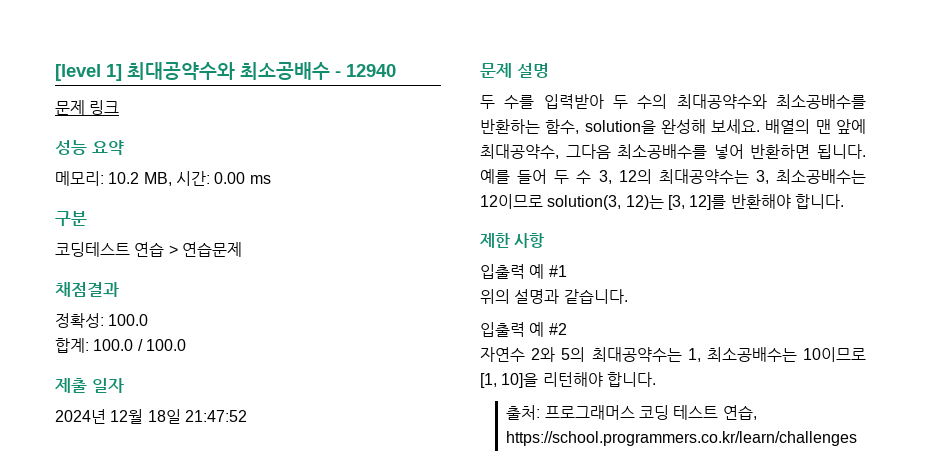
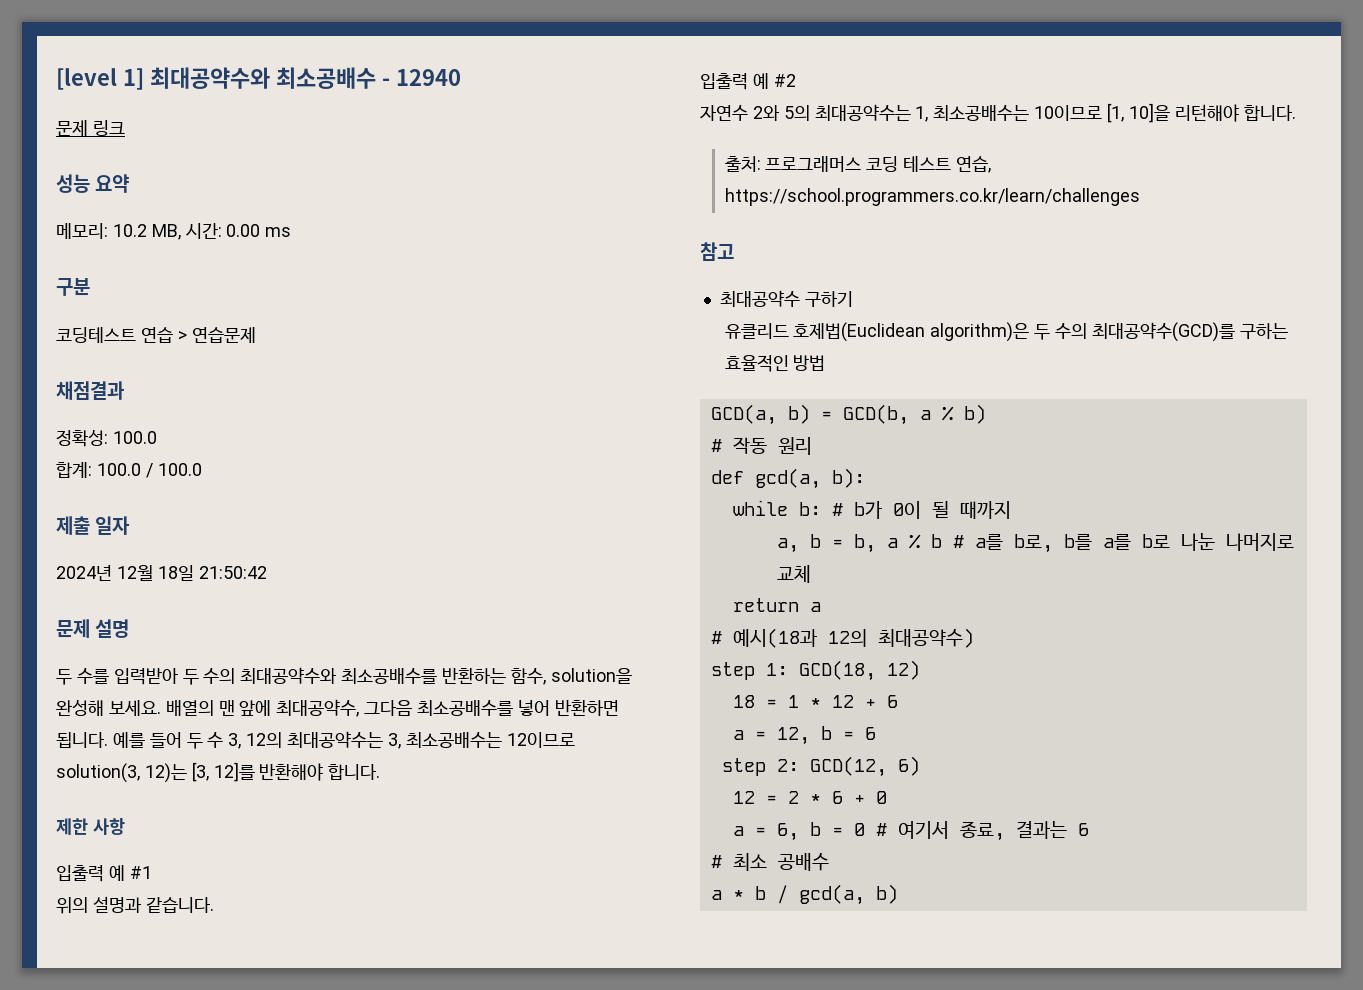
[184,410,247,422] 21:47:52 -> [198,566,267,579] 21:50:42
(858, 438) none -> [700,242,734,261] [719,290,853,307] [724,322,1288,342] [724,355,826,372] [710,404,986,425] [710,437,812,455] [710,468,865,489] [732,500,1011,519] [776,533,1294,553] [776,565,811,583] [732,598,821,612] [710,628,974,648] [710,660,920,681] [732,695,898,708] [732,726,876,745] [721,756,920,777] [732,791,887,804] [732,821,1089,841] [710,853,829,871] [710,884,898,905] // 참고 // 최대공약수 구하기 // 유클리드 호제법(Euclidean algorithm)은 두 수의 최대공약수(GCD)를 구하는 효율적인 방법 // GCD(a, b) = GCD(b, a % b) // # 작동 원리 // def gcd(a, b): // while b: # b가 0이 될 때까지 // a, b = b, a % b # a를 b로, b를 a를 b로 나눈 나머지로 교체 // return a // # 예시(18과 12의 최대공약수) // step 1: GCD(18, 12) // 18 = 1 * 12 + 6 // a = 12, b = 6 // step 2: GCD(12, 6) // 12 = 2 * 6 + 0 // a = 6, b = 0 # 여기서 종료, 결과는 6 // # 최소 공배수 // a * b / gcd(a, b)

